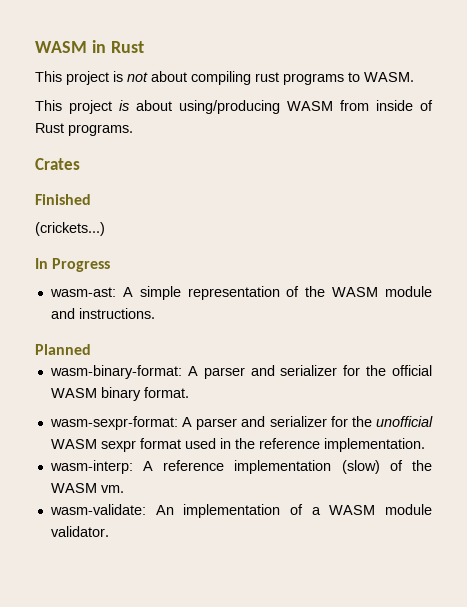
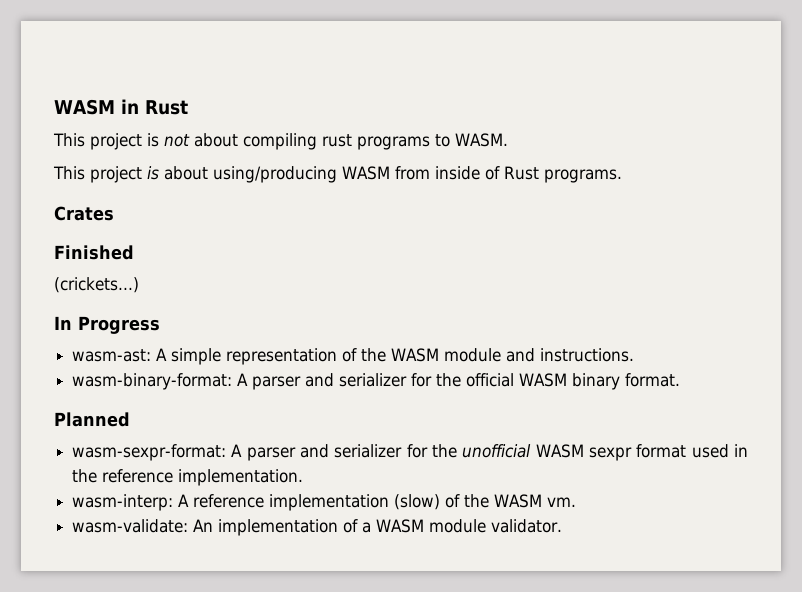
[35,344,91,355] // Planned -> (635, 355) none
(189, 392) none -> [54,412,130,427] // Planned

